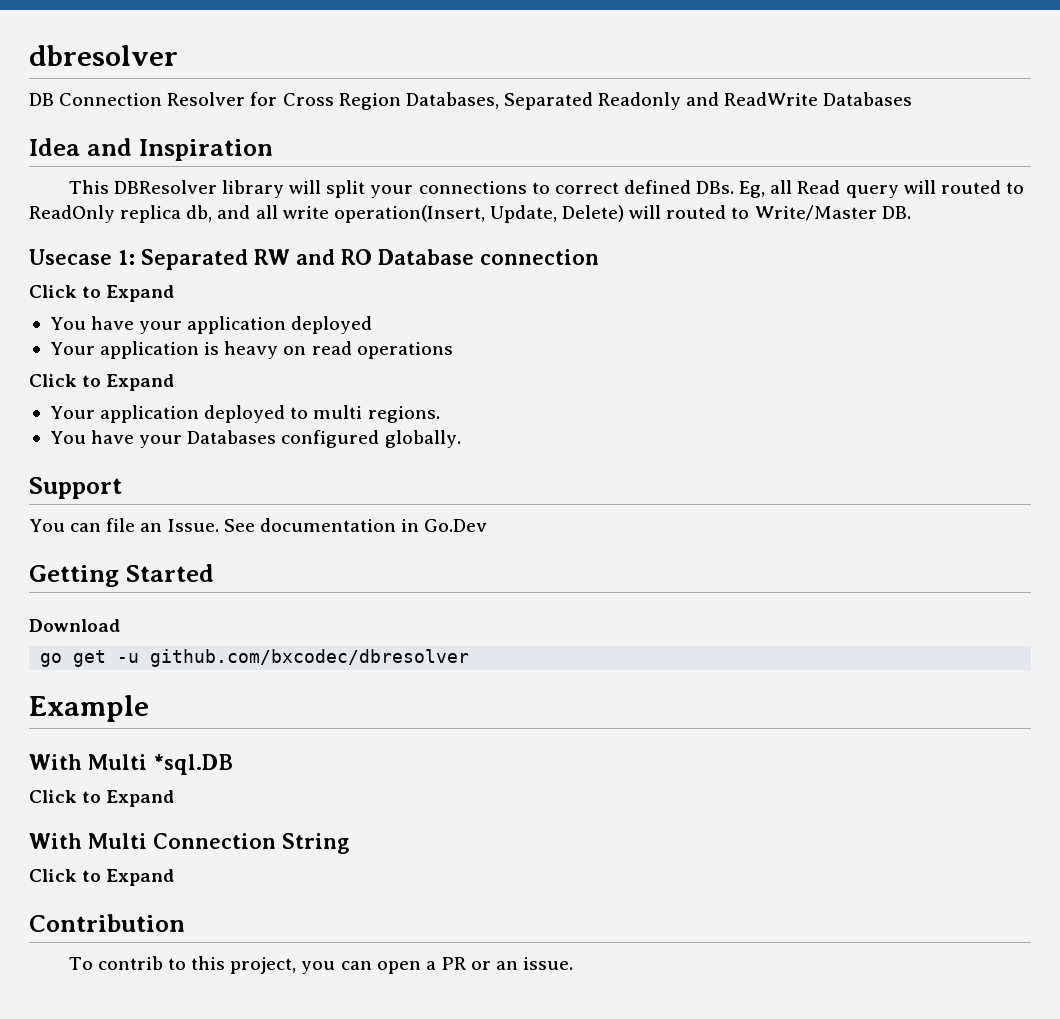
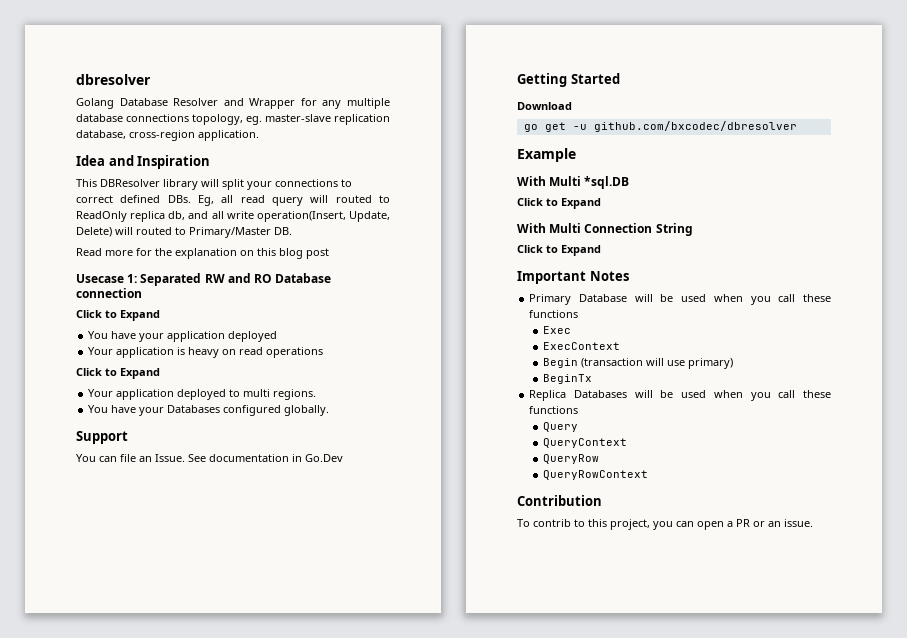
[29,92,913,110] DB Connection Resolver for Cross Region Databases, Separated Readonly and ReadWrite Databases -> [76,98,390,109] [76,114,390,125] [76,130,259,141] Golang Database Resolver and Wrapper for any multiple database connections topology, eg. master-slave replication database, cross-region application.
[797,180,841,194] Read -> [240,195,265,203] read
[754,205,877,221] Write/Master -> [189,227,271,238] Primary/Master
(911, 212) none -> [76,248,329,259] // Read more for the explanation on this blog post
(175, 877) none -> [517,271,629,284] [529,294,831,305] [529,310,579,318] [543,326,572,334] [543,342,621,350] [543,358,734,369] [543,374,593,384] [529,390,831,401] [529,406,579,414] [543,422,579,432] [543,438,628,448] [543,454,600,464] [543,470,649,480] // Important Notes // Primary Database will be used when you call these functions // Exec // ExecContext // Begin (transaction will use primary) // BeginTx // Replica Databases will be used when you call these functions // Query // QueryContext // QueryRow // QueryRowContext

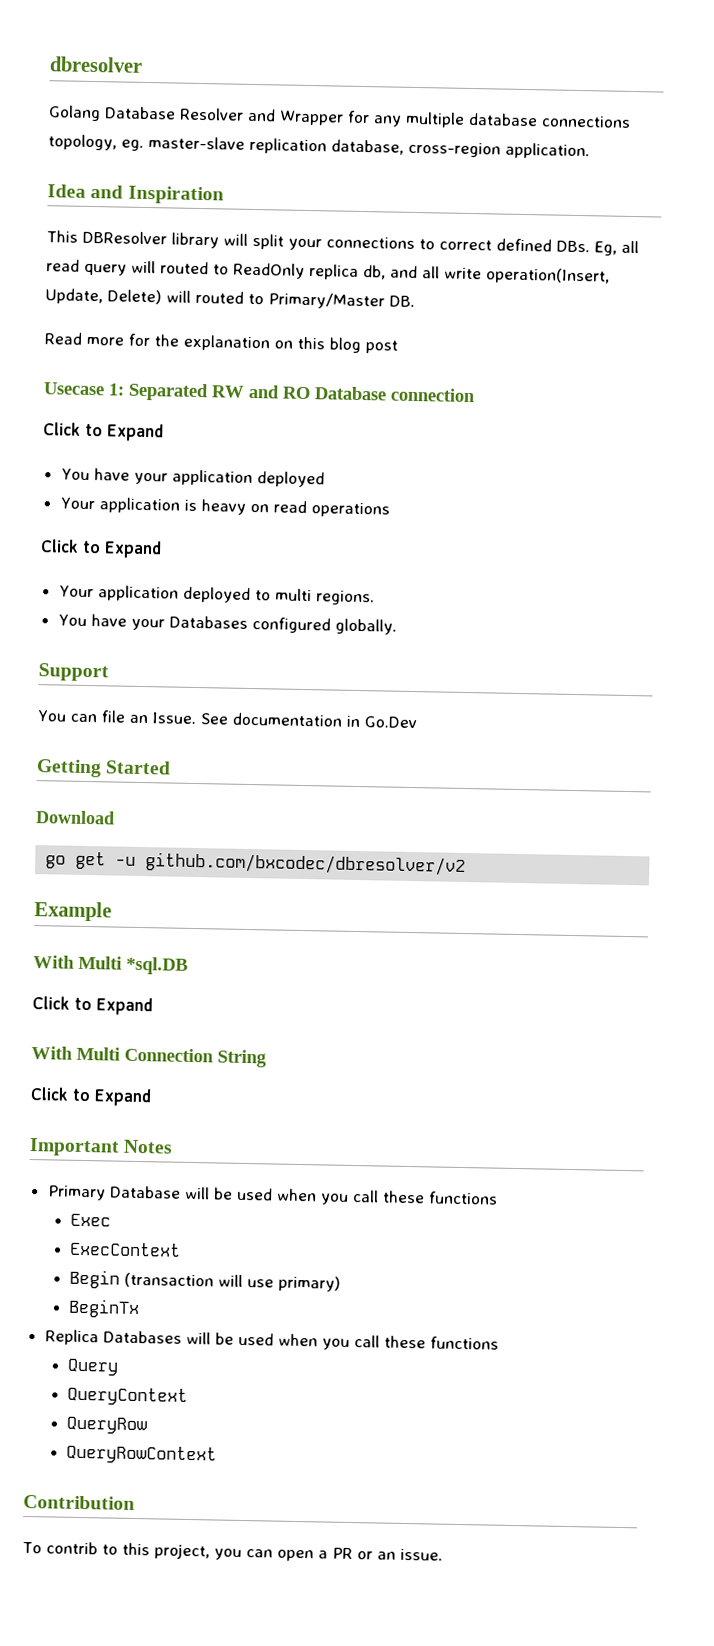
[593,121,797,132] github.com/bxcodec/dbresolver -> [145,852,467,877] github.com/bxcodec/dbresolver/v2

